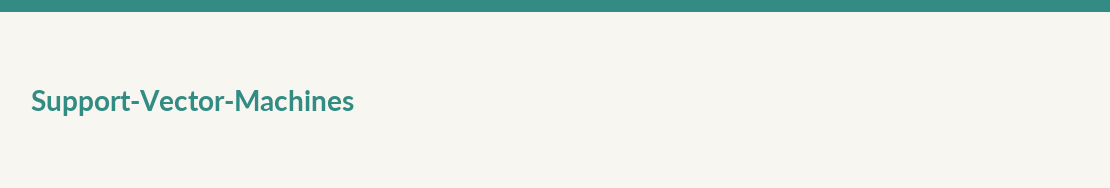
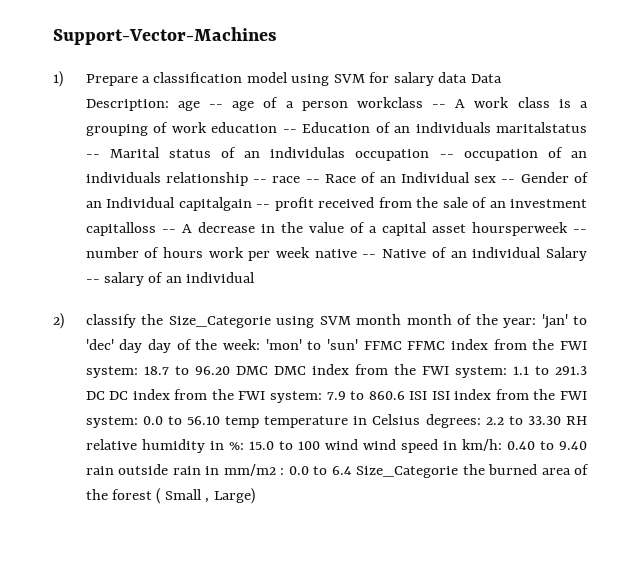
(354, 103) none -> [53,71,502,87] [85,97,589,111] [85,122,588,136] [85,147,588,161] [85,172,590,186] [85,197,587,211] [85,222,588,236] [85,247,587,261] [85,272,256,286] [53,313,587,329] [85,339,587,353] [85,364,587,378] [85,389,588,403] [85,414,587,428] [85,439,587,453] [85,464,589,478] [85,488,255,504] // 1) Prepare a classification model using SVM for salary data Data Description: age -- age of a person workclass -- A work class is a grouping of work education -- Education of an individuals maritalstatus -- Marital status of an individulas occupation -- occupation of an individuals relationship -- race -- Race of an Individual sex -- Gender of an Individual capitalgain -- profit received from the sale of an investment capitalloss -- A decrease in the value of a capital asset hoursperweek -- number of hours work per week native -- Native of an individual Salary -- salary of an individual // 2) classify the Size_Categorie using SVM month month of the year: 'jan' to 'dec' day day of the week: 'mon' to 'sun' FFMC FFMC index from the FWI system: 18.7 to 96.20 DMC DMC index from the FWI system: 1.1 to 291.3 DC DC index from the FWI system: 7.9 to 860.6 ISI ISI index from the FWI system: 0.0 to 56.10 temp temperature in Celsius degrees: 2.2 to 33.30 RH relative humidity in %: 15.0 to 100 wind wind speed in km/h: 0.40 to 9.40 rain outside rain in mm/m2 : 0.0 to 6.4 Size_Categorie the burned area of the forest ( Small , Large)

